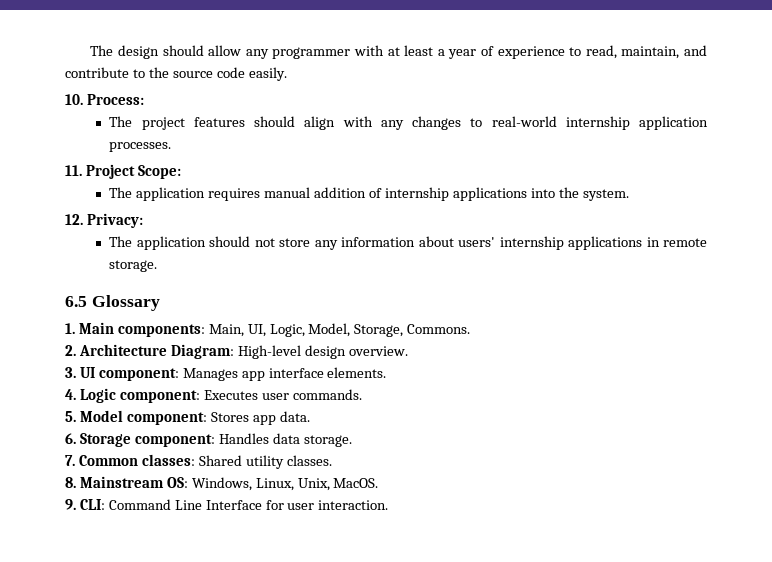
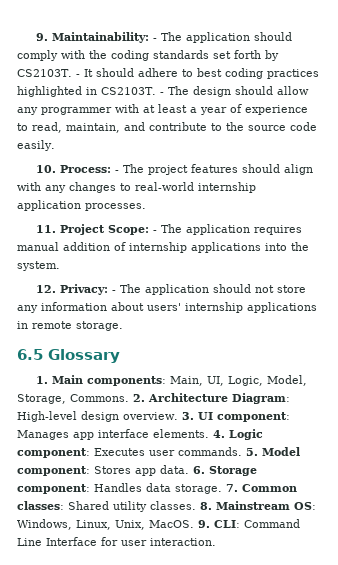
(90, 50) none -> [36,32,293,43] [17,50,279,61] [17,68,319,79] [17,86,164,97] 9. Maintainability: - The application should comply with the coding standards set forth by CS2103T. - It should adhere to best coding practices highlighted in CS2103T. -
(144, 99) // -> [115,170,120,173] -
(181, 172) // -> [153,230,158,233] -
(143, 220) // -> [112,290,117,293] -
(471, 329) // -> (129, 398) none
(408, 351) // -> (178, 416) none
(387, 372) // -> (209, 433) none
(362, 394) // -> (242, 451) none
(310, 416) // -> (189, 469) none
(352, 441) // -> (222, 489) none
(332, 460) // -> (196, 505) none
(379, 483) // -> (194, 524) none

